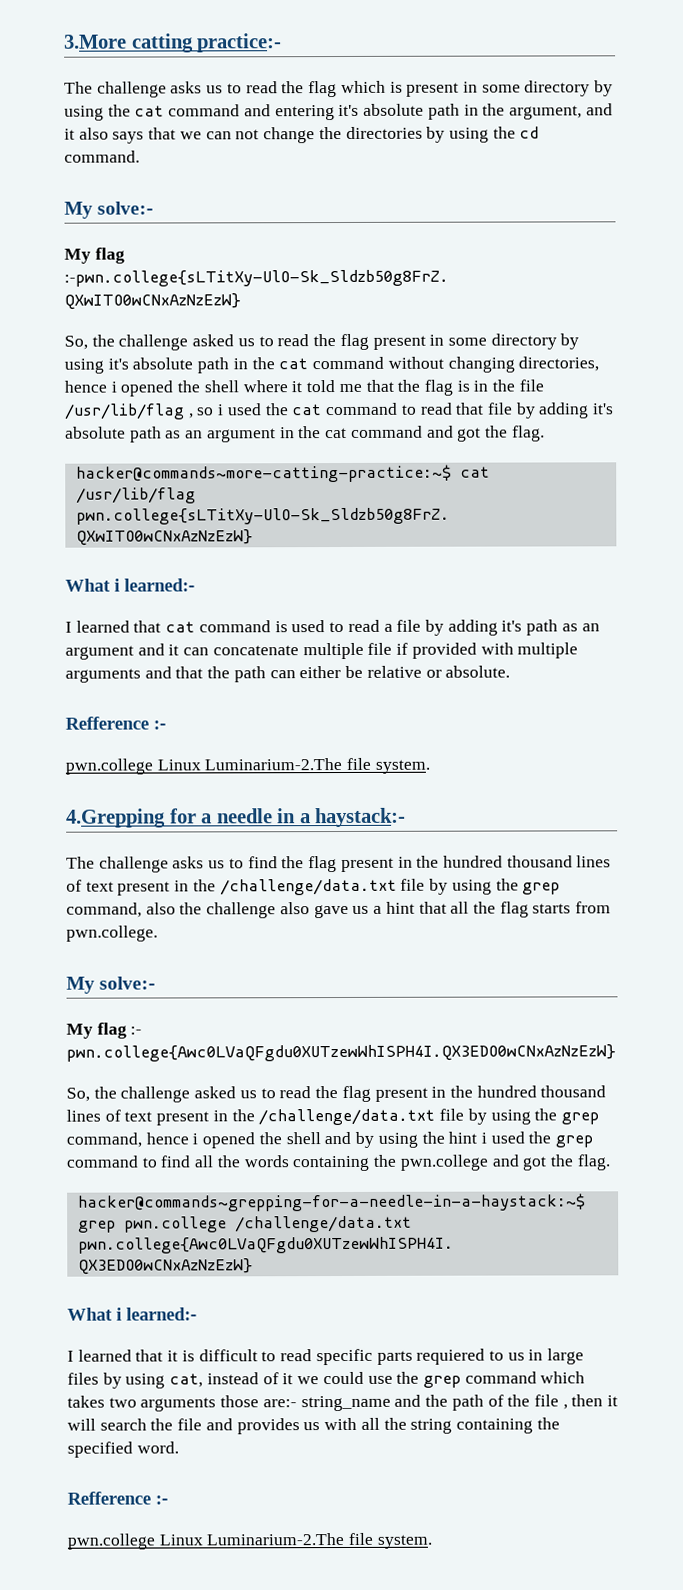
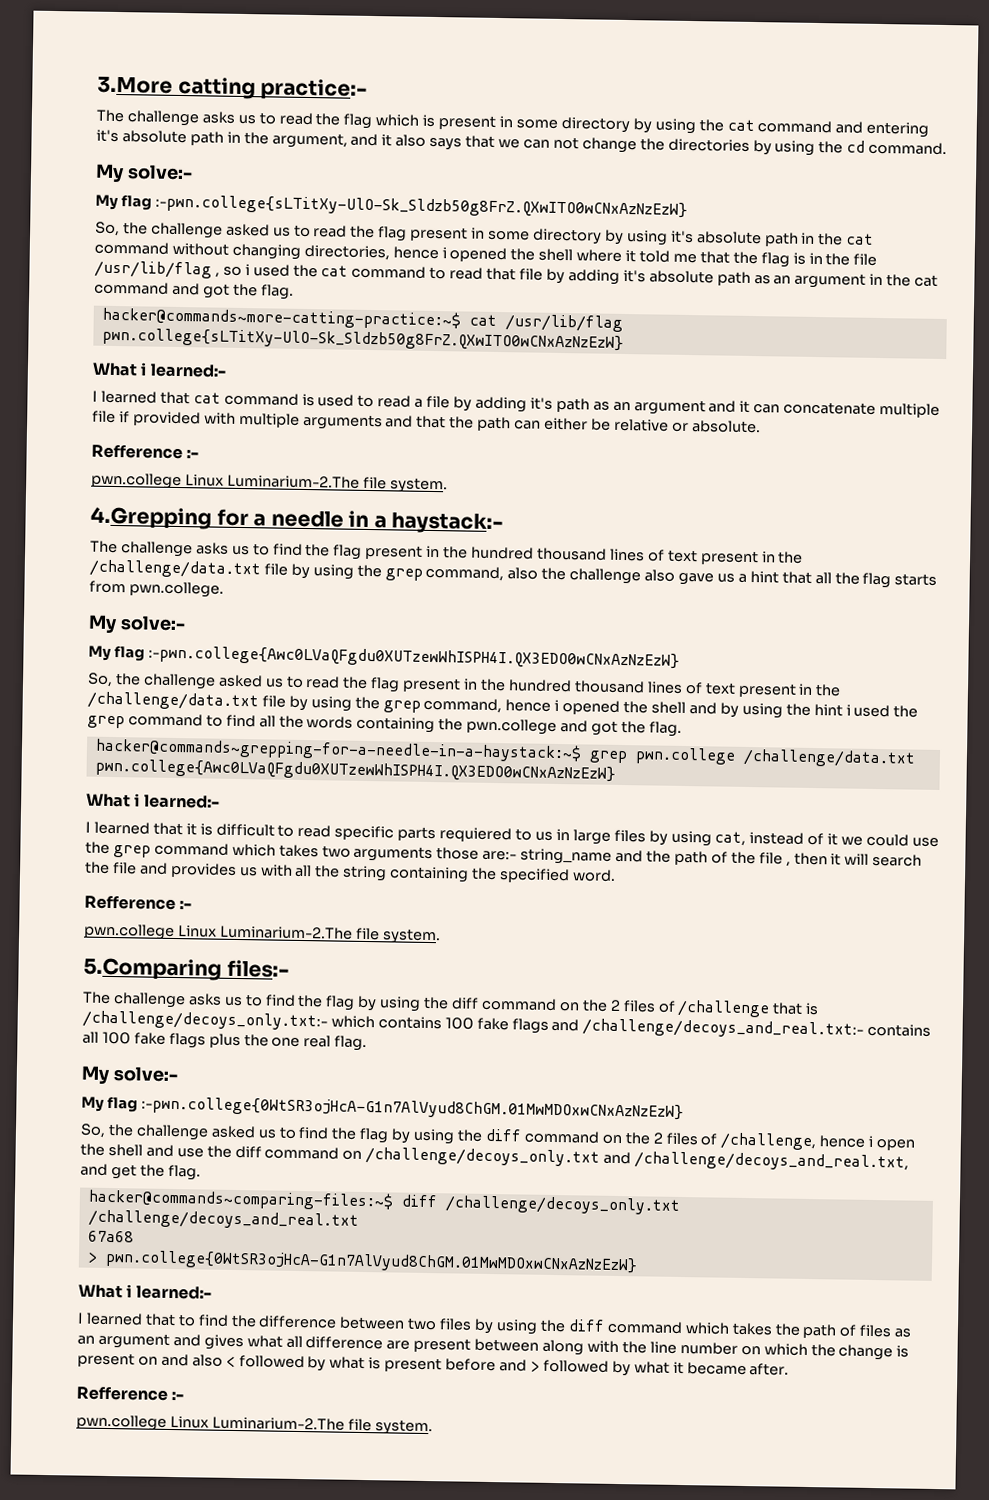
[130,1026,143,1035] [66,1044,616,1062] :- pwn.college{Awc0LVaQFgdu0XUTzewWhISPH4I.QX3EDO0wCNxAzNzEzW} -> [147,645,680,670] :-pwn.college{Awc0LVaQFgdu0XUTzewWhISPH4I.QX3EDO0wCNxAzNzEzW}
(432, 1541) none -> [83,957,289,981] [82,991,820,1018] [82,1010,932,1039] [82,1031,368,1052] [81,1065,178,1084] [81,1096,684,1122] [80,1123,916,1151] [80,1143,910,1172] [80,1163,201,1181] [87,1188,680,1215] [87,1209,359,1230] [87,1230,134,1243] [86,1249,638,1275] [78,1284,212,1300] [77,1312,912,1339] [77,1332,910,1361] [77,1352,790,1377] [76,1386,185,1401] [76,1414,433,1436] // 5.Comparing files:- // The challenge asks us to find the flag by using the diff command on the 2 files of /challenge that is /challenge/decoys_only.txt:- which contains 100 fake flags and /challenge/decoys_and_real.txt:- contains all 100 fake flags plus the one real flag. // My solve:- // My flag :-pwn.college{0WtSR3ojHcA-G1n7AlVyud8ChGM.01MwMDOxwCNxAzNzEzW} // So, the challenge asked us to find the flag by using the diff command on the 2 files of /challenge, hence i open the shell and use the diff command on /challenge/decoys_only.txt and /challenge/decoys_and_real.txt, and get the flag. // hacker@commands~comparing-files:~$ diff /challenge/decoys_only.txt /challenge/decoys_and_real.txt // 67a68 // > pwn.college{0WtSR3ojHcA-G1n7AlVyud8ChGM.01MwMDOxwCNxAzNzEzW} // What i learned:- // I learned that to find the difference between two files by using the diff command which takes the path of files as an argument and gives what all difference are present between along with the line number on which the change is present on and also < followed by what is present before and > followed by what it became after. // Refference :- // pwn.college Linux Luminarium-2.The file system.

